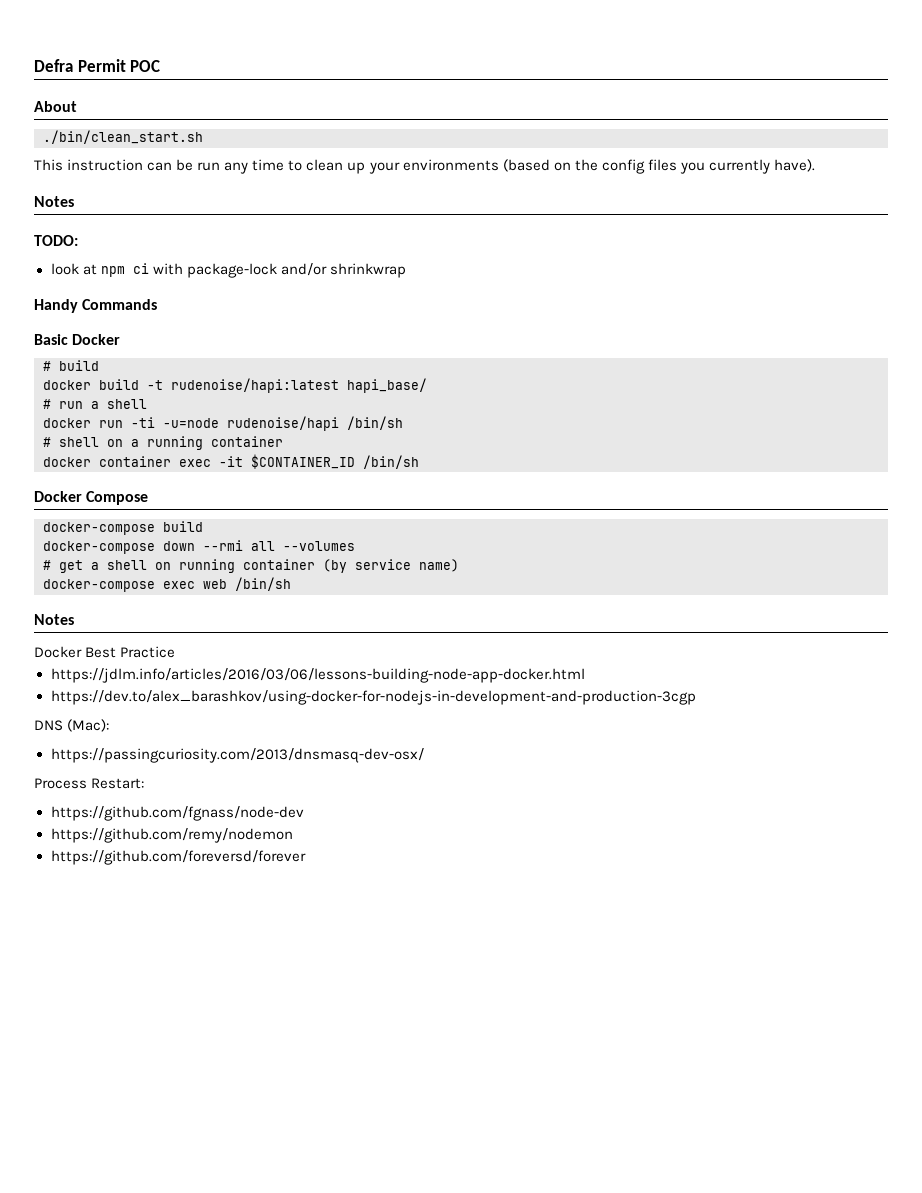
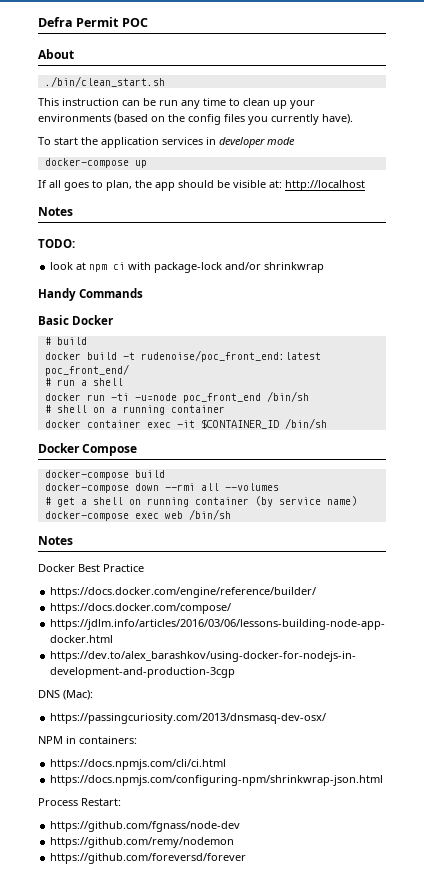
(815, 165) none -> [38,137,295,148] [44,158,147,168] [38,180,365,191] // To start the application services in developer mode // docker-compose up // If all goes to plan, the app should be visible at: http://localhost
[171,378,427,393] rudenoise/hapi:latest hapi_base/ -> [140,350,321,362] [44,364,129,376] rudenoise/poc_front_end:latest poc_front_end/
[227,416,339,431] rudenoise/hapi -> [182,393,261,403] poc_front_end
(176, 652) none -> [50,587,317,598] [50,603,232,614] // https://docs.docker.com/engine/reference/builder/ // https://docs.docker.com/compose/
(424, 755) none -> [38,736,137,744] [50,759,227,770] [50,775,384,786] // NPM in containers: // https://docs.npmjs.com/cli/ci.html // https://docs.npmjs.com/configuring-npm/shrinkwrap-json.html

